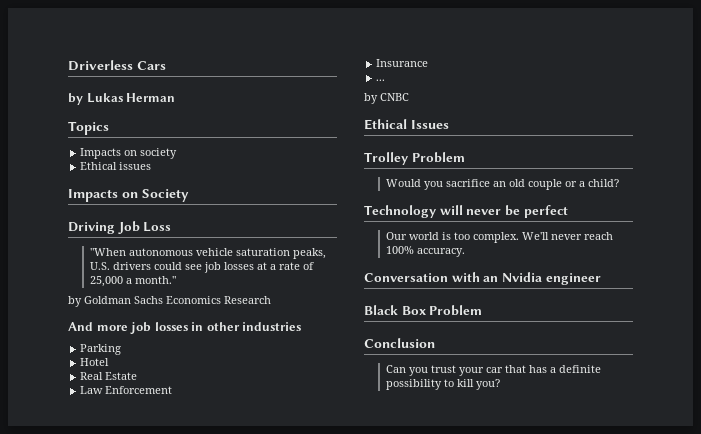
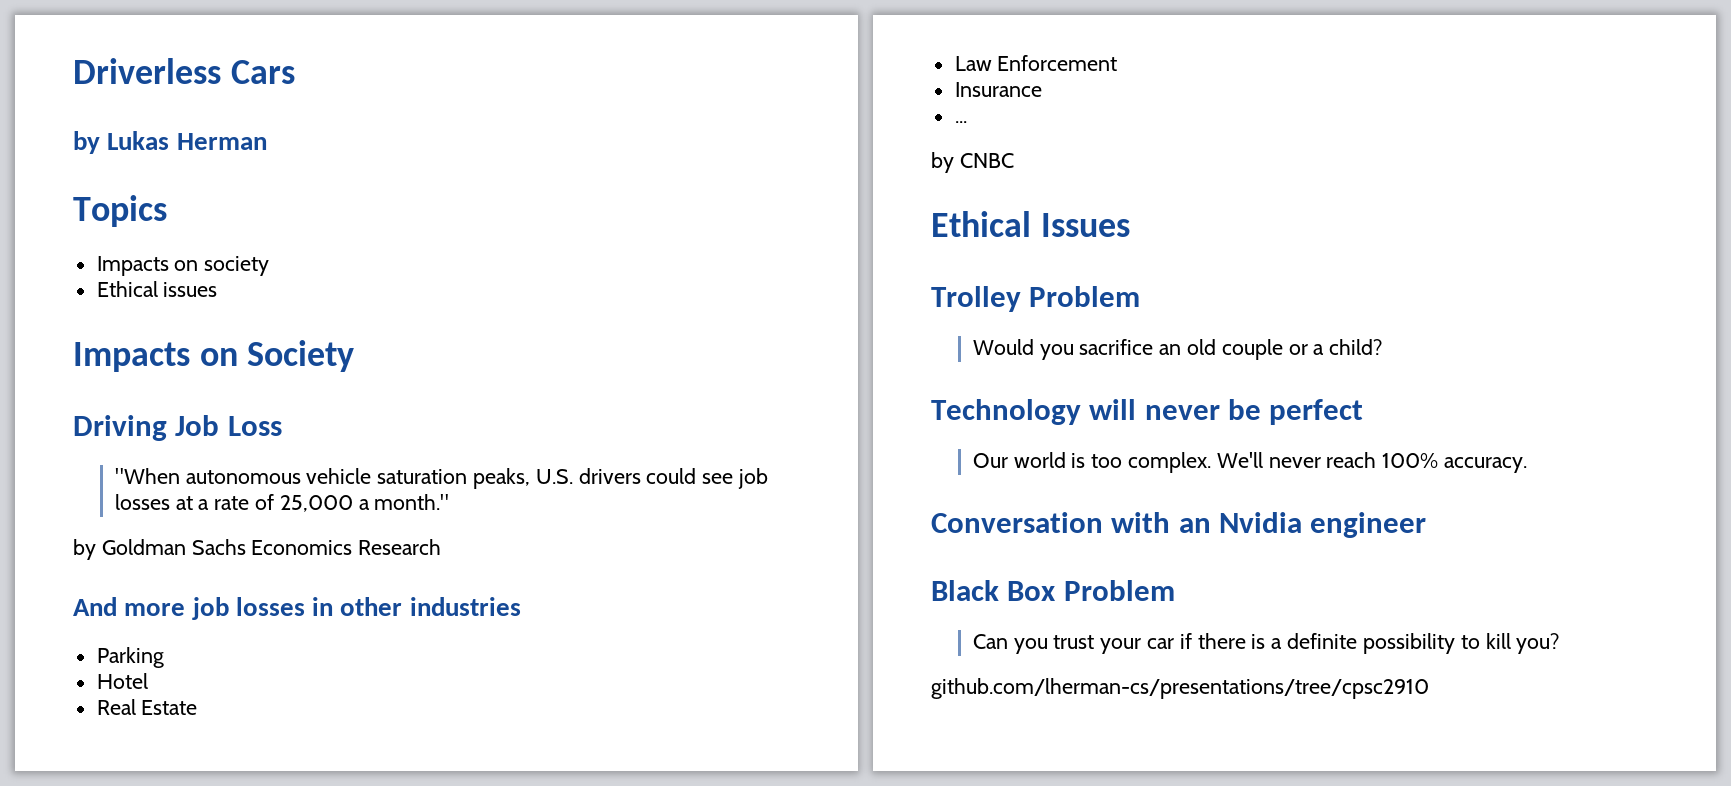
[364,338,435,348] // Conclusion -> (1175, 590) none
[504,365,547,373] that has -> [1179,633,1266,649] if there is
(500, 384) none -> [931,678,1429,699] // github.com/lherman-cs/presentations/tree/cpsc2910

